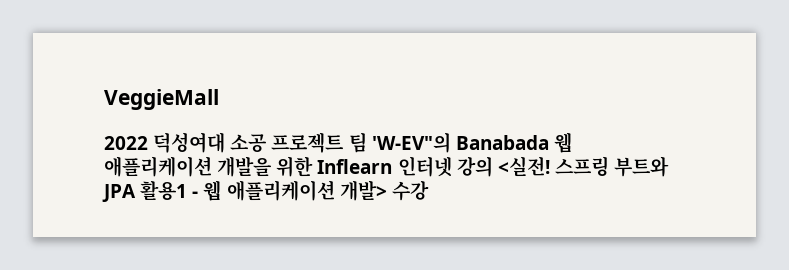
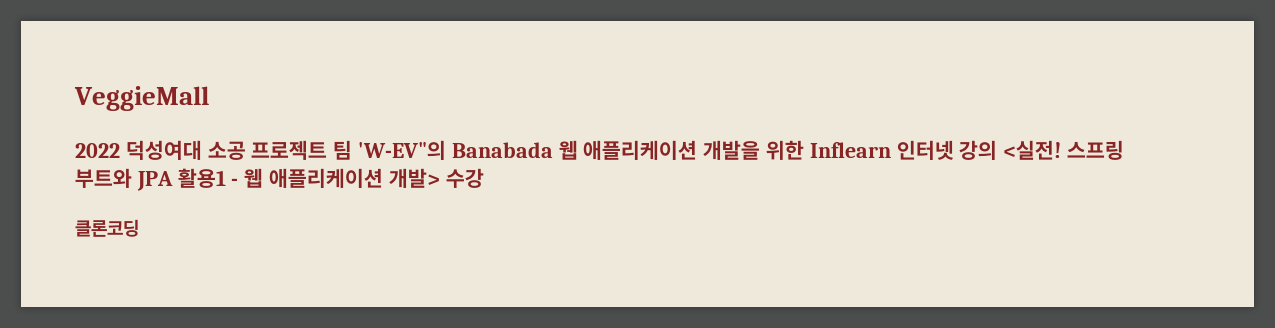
(429, 190) none -> [75,219,139,237] // 클론코딩

